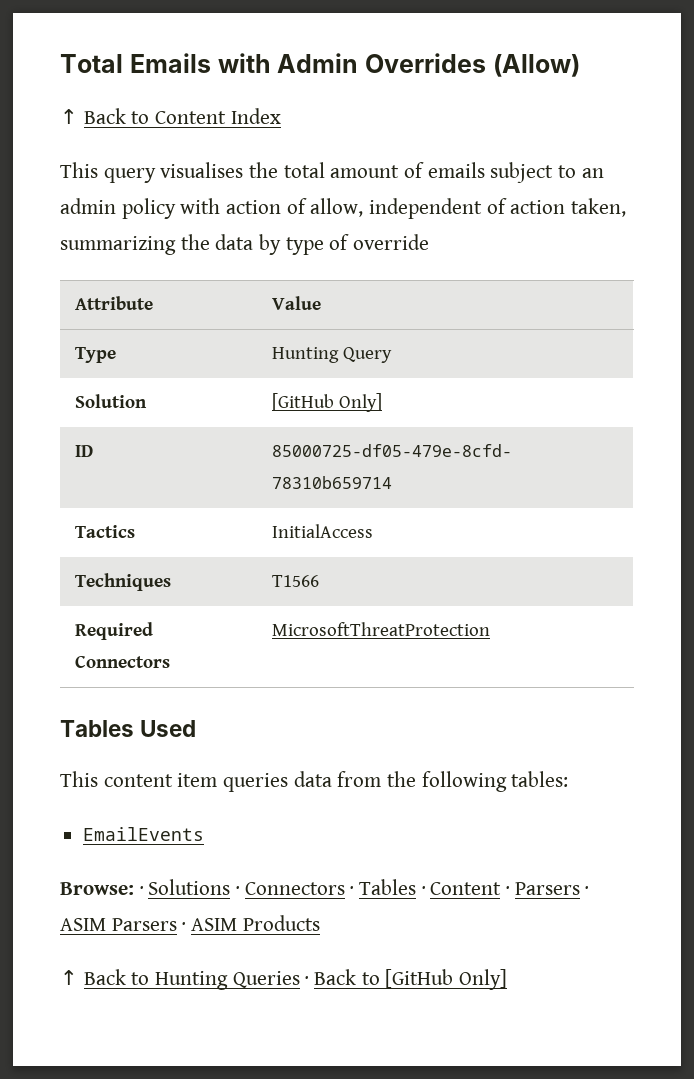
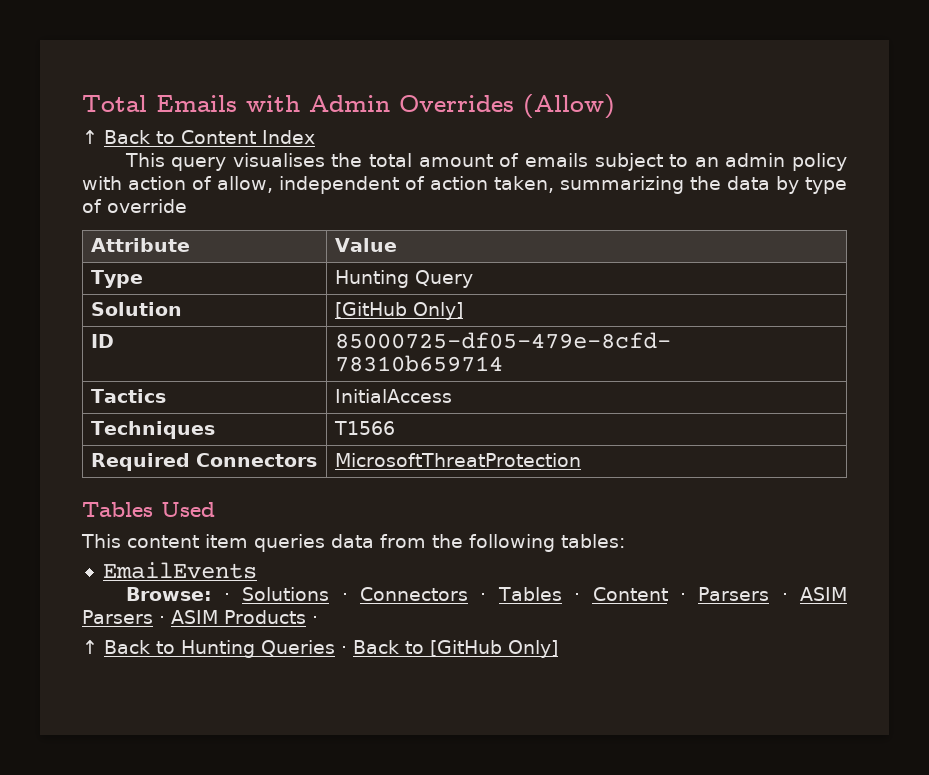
(320, 923) none -> [311,616,318,624] ·

